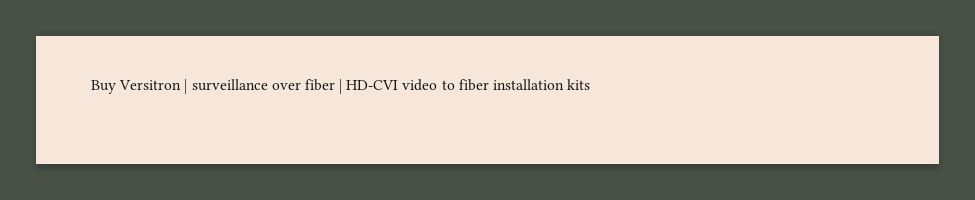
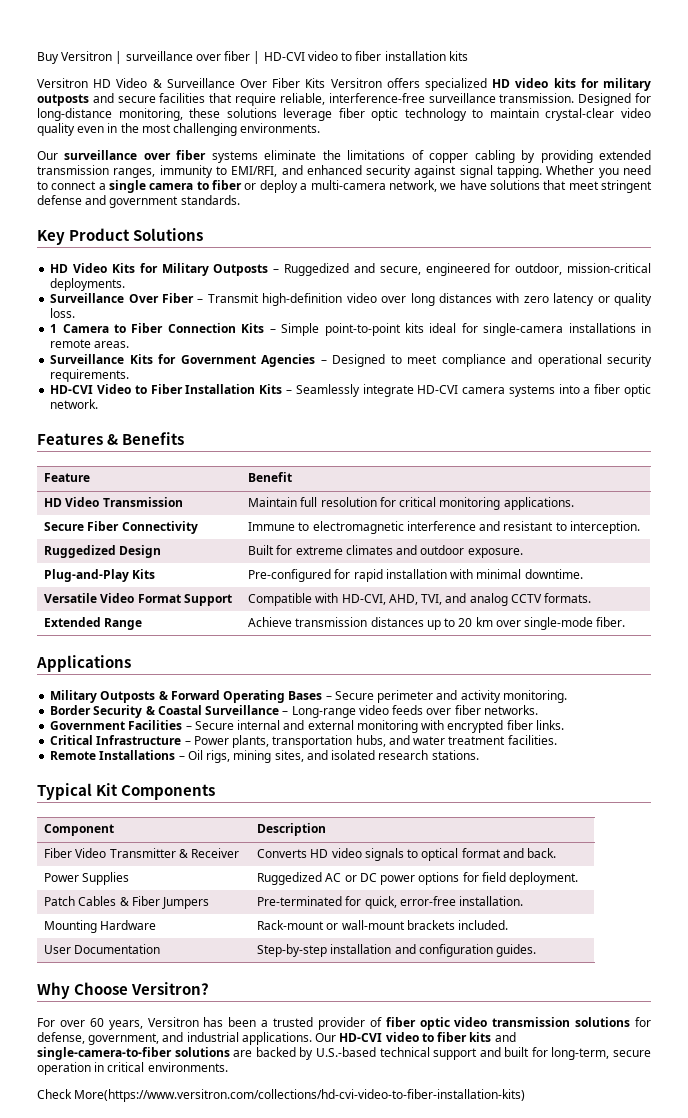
(591, 84) none -> [37,78,651,91] [37,93,651,106] [37,108,652,121] [37,123,321,136] [37,150,651,163] [37,165,651,178] [37,180,653,193] [37,195,240,208] [37,228,204,245] [50,263,651,276] [50,278,126,291] [50,293,652,306] [50,308,76,318] [50,323,651,336] [50,339,130,348] [50,354,653,367] [50,369,130,382] [50,384,651,397] [50,399,99,409] [37,432,185,445] [44,473,91,482] [248,472,293,482] [44,497,183,507] [248,497,574,510] [44,521,198,534] [248,521,640,534] [44,545,162,558] [248,545,523,558] [44,569,156,582] [248,569,583,582] [44,593,232,606] [248,593,591,606] [44,617,143,630] [248,617,626,630] [36,655,131,672] [50,690,567,703] [50,705,538,718] [50,720,564,733] [50,735,557,748] [50,750,479,763] [37,783,216,800] [44,824,115,836] [257,823,327,836] [44,848,240,858] [257,848,556,861] [44,872,130,885] [257,872,578,885] [44,896,210,909] [257,896,524,909] [44,920,157,933] [257,920,509,930] [44,944,161,954] [257,944,537,957] [37,982,210,999] [37,1017,651,1030] [37,1032,516,1045] [37,1047,651,1060] [37,1062,228,1075] [37,1089,526,1102] // Versitron HD Video & Surveillance Over Fiber Kits Versitron offers specialized HD video kits for military outposts and secure facilities that require reliable, interference-free surveillance transmission. Designed for long-distance monitoring, these solutions leverage fiber optic technology to maintain crystal-clear video quality even in the most challenging environments. // Our surveillance over fiber systems eliminate the limitations of copper cabling by providing extended transmission ranges, immunity to EMI/RFI, and enhanced security against signal tapping. Whether you need to connect a single camera to fiber or deploy a multi-camera network, we have solutions that meet stringent defense and government standards. // Key Product Solutions // HD Video Kits for Military Outposts – Ruggedized and secure, engineered for outdoor, mission-critical deployments. // Surveillance Over Fiber – Transmit high-definition video over long distances with zero latency or quality loss. // 1 Camera to Fiber Connection Kits – Simple point-to-point kits ideal for single-camera installations in remote areas. // Surveillance Kits for Government Agencies – Designed to meet compliance and operational security requirements. // HD-CVI Video to Fiber Installation Kits – Seamlessly integrate HD-CVI camera systems into a fiber optic network. // Features & Benefits // Feature | Benefit // HD Video Transmission | Maintain full resolution for critical monitoring applications. // Secure Fiber Connectivity | Immune to electromagnetic interference and resistant to interception. // Ruggedized Design | Built for extreme climates and outdoor exposure. // Plug-and-Play Kits | Pre-configured for rapid installation with minimal downtime. // Versatile Video Format Support | Compatible with HD-CVI, AHD, TVI, and analog CCTV formats. // Extended Range | Achieve transmission distances up to 20 km over single-mode fiber. // Applications // Military Outposts & Forward Operating Bases – Secure perimeter and activity monitoring. // Border Security & Coastal Surveillance – Long-range video feeds over fiber networks. // Government Facilities – Secure internal and external monitoring with encrypted fiber links. // Critical Infrastructure – Power plants, transportation hubs, and water treatment facilities. // Remote Installations – Oil rigs, mining sites, and isolated research stations. // Typical Kit Components // Component | Description // Fiber Video Transmitter & Receiver | Converts HD video signals to optical format and back. // Power Supplies | Ruggedized AC or DC power options for field deployment. // Patch Cables & Fiber Jumpers | Pre-terminated for quick, error-free installation. // Mounting Hardware | Rack-mount or wall-mount brackets included. // User Documentation | Step-by-step installation and configuration guides. // Why Choose Versitron? // For over 60 years, Versitron has been a trusted provider of fiber optic video transmission solutions for defense, government, and industrial applications. Our HD-CVI video to fiber kits and single-camera-to-fiber solutions are backed by U.S.-based technical support and built for long-term, secure operation in critical environments. // Check More(https://www.versitron.com/collections/hd-cvi-video-to-fiber-installation-kits)

